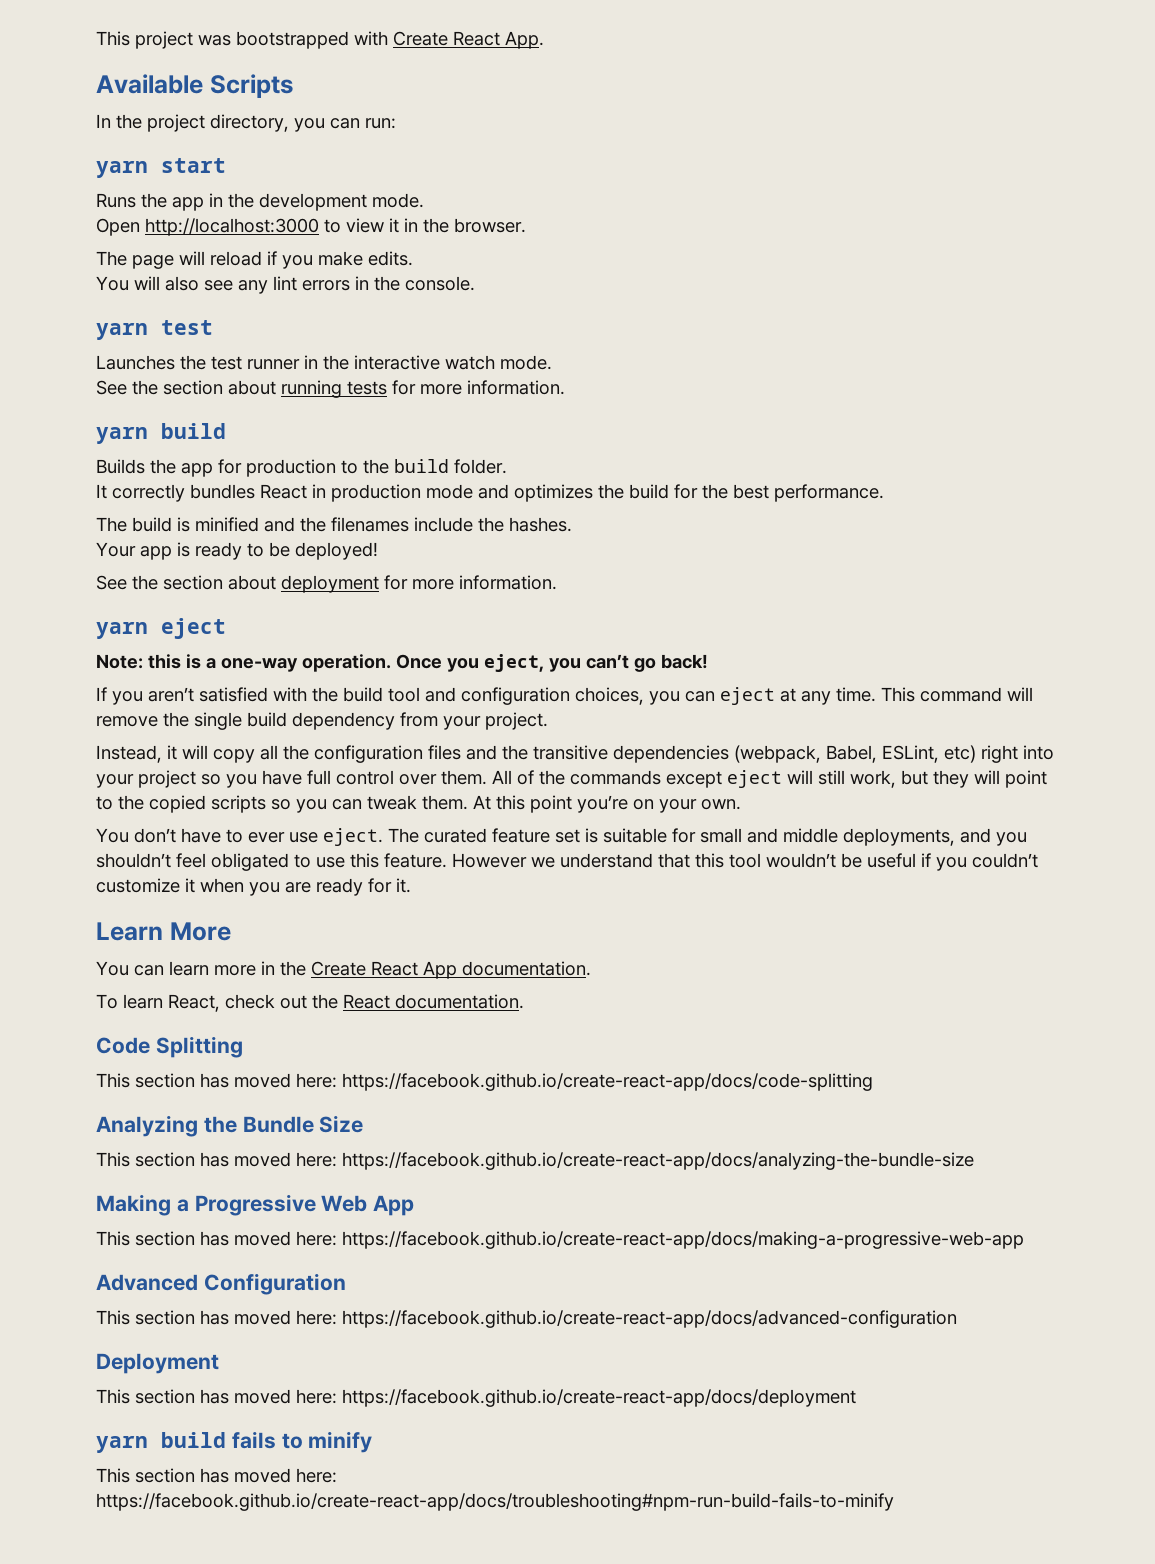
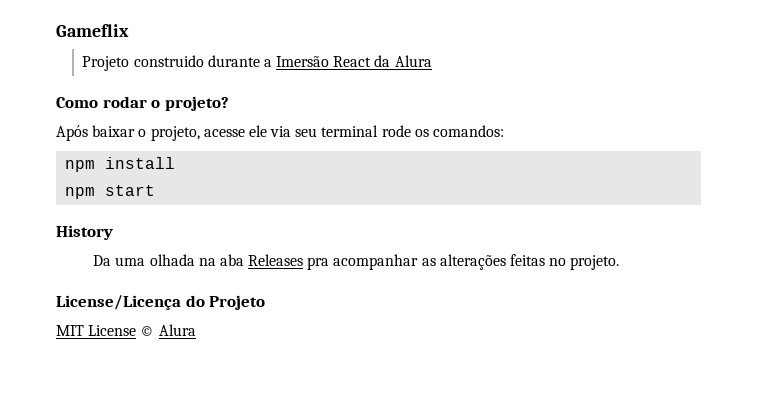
[96,31,544,49] [96,74,293,98] [96,114,396,132] [96,158,226,178] [96,193,424,211] [96,218,526,236] [96,251,413,269] [96,276,475,294] [96,320,213,340] [96,355,552,370] [96,380,565,398] [96,423,226,444] [96,459,507,477] [96,484,884,502] [96,517,572,532] [96,542,378,560] [96,575,557,593] [96,618,226,639] [96,654,708,672] [96,687,1033,705] [96,712,548,730] [96,745,1054,763] [96,770,1047,788] [96,795,741,813] [96,828,1027,846] [96,853,1038,871] [96,878,411,896] [96,922,231,941] [96,961,591,979] [96,994,524,1012] [96,1036,243,1058] [96,1073,873,1091] [96,1115,364,1137] [96,1152,974,1170] [96,1194,415,1216] [96,1231,1024,1249] [96,1273,346,1295] [96,1310,957,1328] [96,1353,219,1374] [96,1389,856,1407] [96,1431,373,1453] [96,1468,337,1483] [96,1493,894,1511] This project was bootstrapped with Create React App. // Available Scripts // In the project directory, you can run: // yarn start // Runs the app in the development mode. // Open http://localhost:3000 to view it in the browser. // The page will reload if you make edits. // You will also see any lint errors in the console. // yarn test // Launches the test runner in the interactive watch mode. // See the section about running tests for more information. // yarn build // Builds the app for production to the build folder. // It correctly bundles React in production mode and optimizes the build for the best performance. // The build is minified and the filenames include the hashes. // Your app is ready to be deployed! // See the section about deployment for more information. // yarn eject // Note: this is a one-way operation. Once you eject, you can’t go back! // If you aren’t satisfied with the build tool and configuration choices, you can eject at any time. This command will remove the single build dependency from your project. // Instead, it will copy all the configuration files and the transitive dependencies (webpack, Babel, ESLint, etc) right into your project so you have full control over them. All of the commands except eject will still work, but they will point to the copied scripts so you can tweak them. At this point you’re on your own. // You don’t have to ever use eject. The curated feature set is suitable for small and middle deployments, and you shouldn’t feel obligated to use this feature. However we understand that this tool wouldn’t be useful if you couldn’t customize it when you are ready for it. // Learn More // You can learn more in the Create React App documentation. // To learn React, check out the React documentation. // Code Splitting // This section has moved here: https://facebook.github.io/create-react-app/docs/code-splitting // Analyzing the Bundle Size // This section has moved here: https://facebook.github.io/create-react-app/docs/analyzing-the-bundle-size // Making a Progressive Web App // This section has moved here: https://facebook.github.io/create-react-app/docs/making-a-progressive-web-app // Advanced Configuration // This section has moved here: https://facebook.github.io/create-react-app/docs/advanced-configuration // Deployment // This section has moved here: https://facebook.github.io/create-react-app/docs/deployment // yarn build fails to minify // This section has moved here: https://facebook.github.io/create-react-app/docs/troubleshooting#npm-run-build-fails-to-minify -> [56,24,129,37] [82,55,432,71] [56,96,229,111] [56,125,505,141] [65,157,176,172] [65,185,156,199] [56,225,113,240] [93,254,620,270] [56,295,266,310] [56,324,196,336] Gameflix // Projeto construido durante a Imersão React da Alura // Como rodar o projeto? // Após baixar o projeto, acesse ele via seu terminal rode os comandos: // npm install // npm start // History // Da uma olhada na aba Releases pra acompanhar as alterações feitas no projeto. // License/Licença do Projeto // MIT License © Alura

